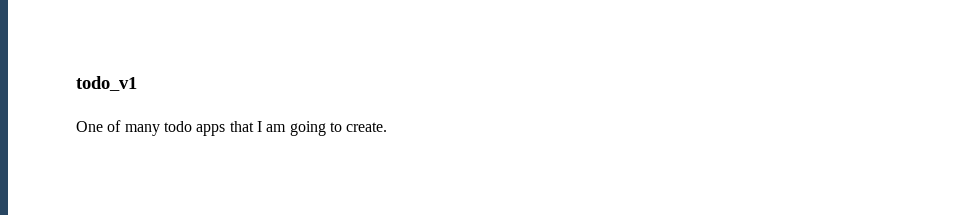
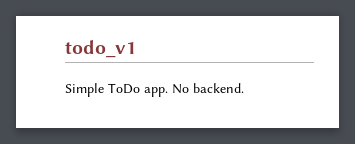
[76,120,388,136] One of many todo apps that I am going to create. -> [65,83,244,97] Simple ToDo app. No backend.

